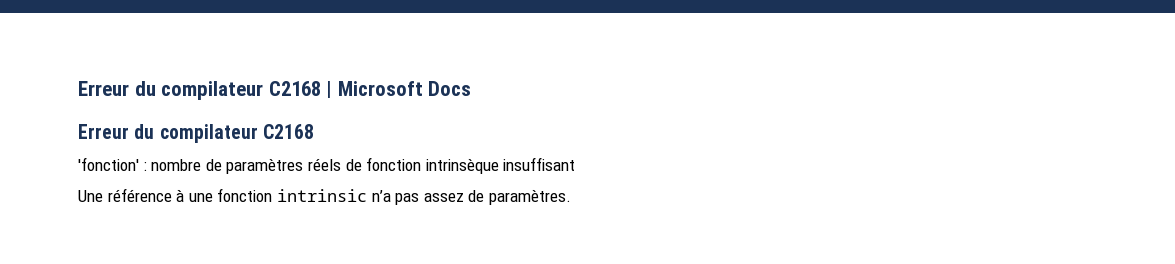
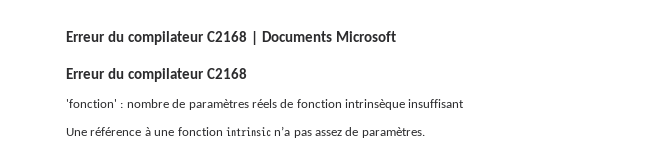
(333, 89) none -> [262,31,333,42] Documents
[428,81,472,96] Docs -> (397, 36) none

